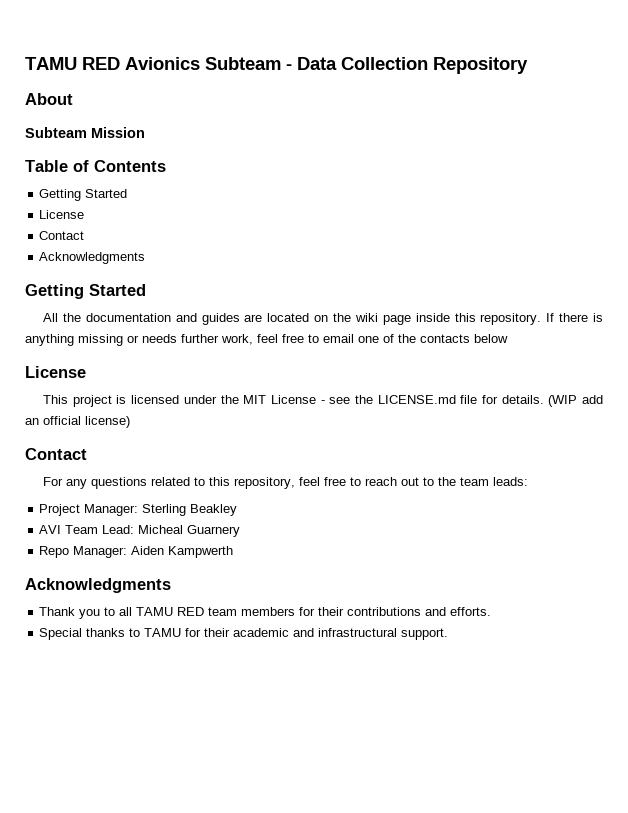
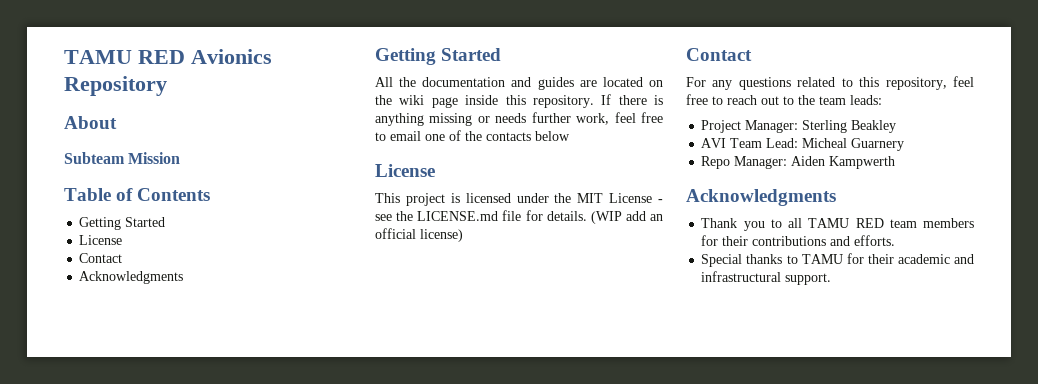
[205,57,428,70] Subteam - Data Collection -> (272, 56) none

